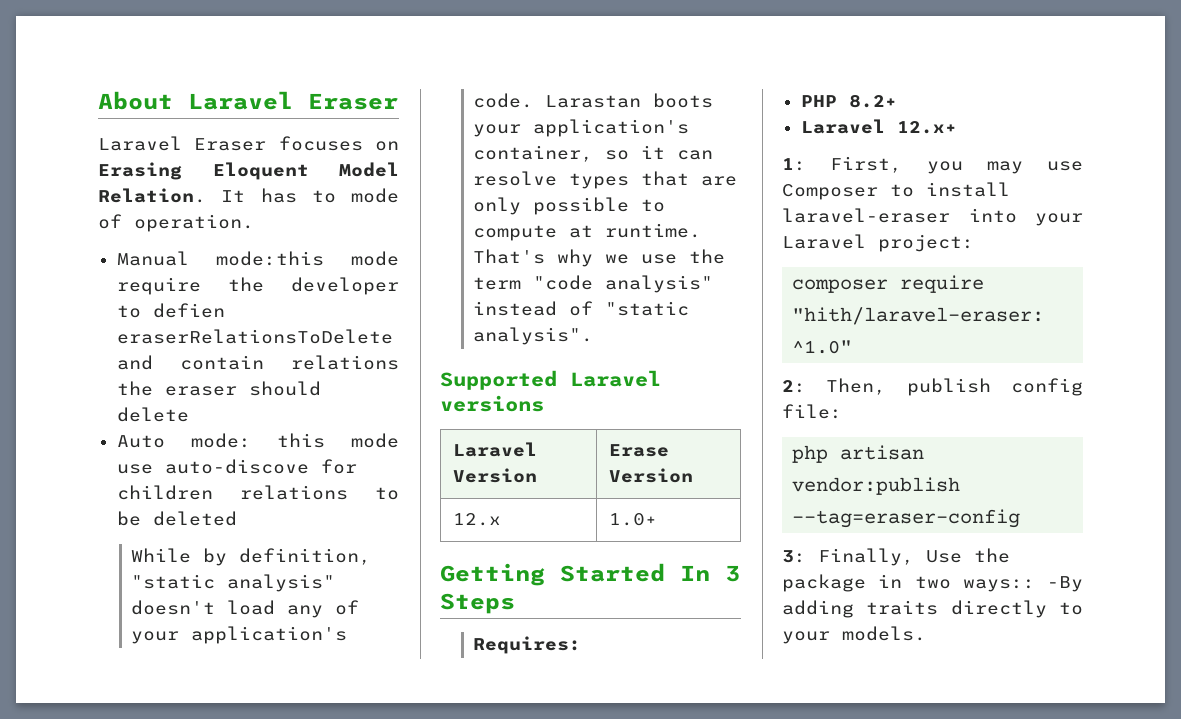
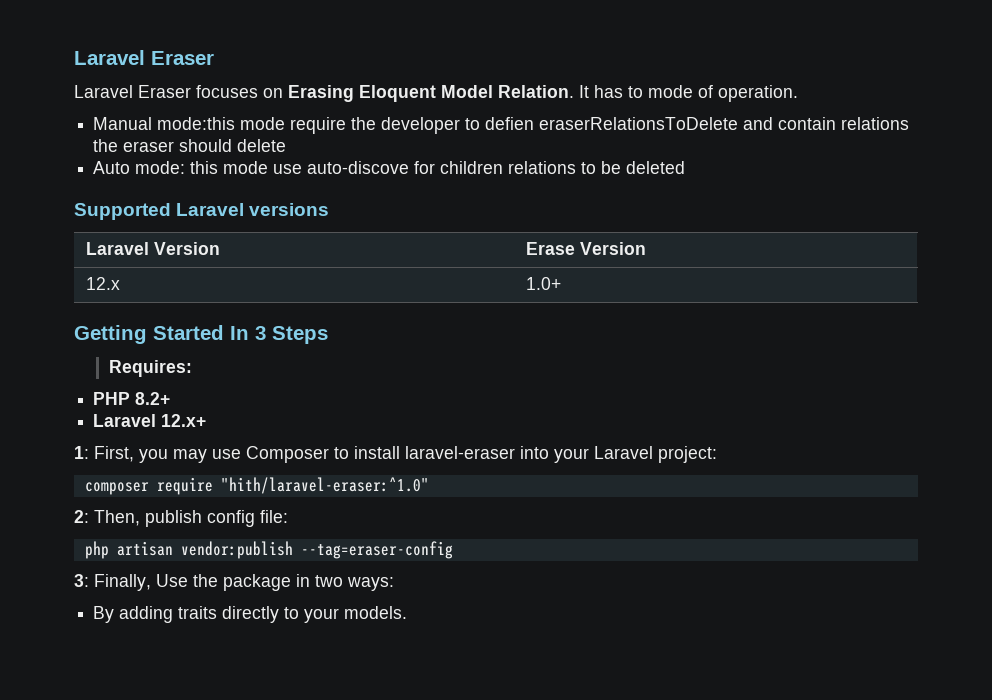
[98,91,173,110] About -> (74, 57) none
[130,548,371,566] [130,574,335,592] [130,600,359,618] [130,626,347,644] [472,93,713,108] [472,119,689,137] [472,145,713,162] [472,171,737,189] [472,197,665,215] [472,223,701,241] [472,249,725,267] [472,275,713,293] [472,301,689,316] [472,327,593,345] // While by definition, "static analysis" doesn't load any of your application's code. Larastan boots your application's container, so it can resolve types that are only possible to compute at runtime. That's why we use the term "code analysis" instead of "static analysis". -> (686, 167) none
[962,576,1083,592] ways:: -By -> [347,577,394,591] [93,606,115,623] ways: // By

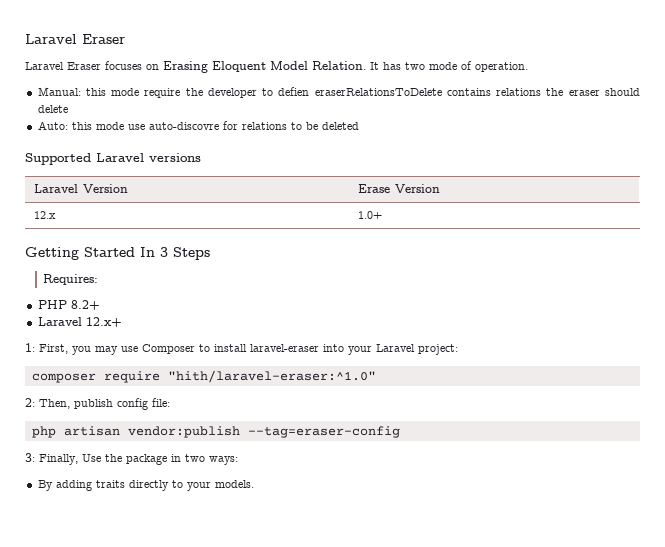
[628,86,643,98] to -> [405,62,425,70] two
[93,117,236,130] Manual mode:this -> [37,87,106,96] Manual: this
[743,117,837,130] and contain -> [446,88,491,96] contains
[93,161,186,174] Auto mode: -> [37,121,68,130] Auto:
[307,161,504,174] auto-discove for children -> [148,121,238,130] auto-discovre for

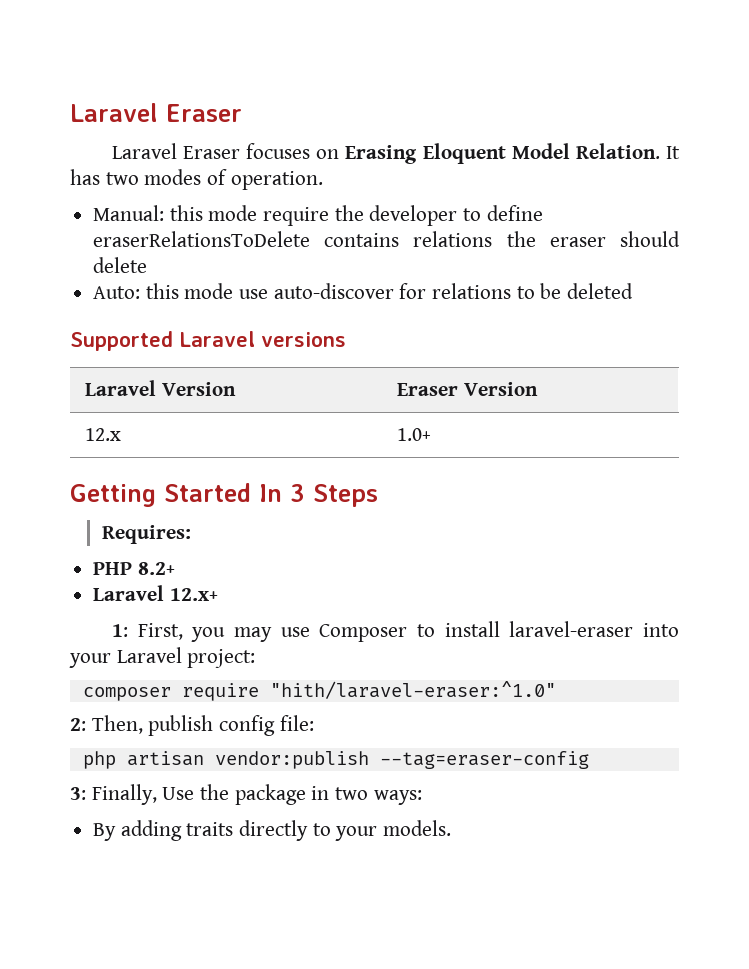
[429,62,457,70] mode -> [144,169,202,185] modes
[278,87,310,96] defien -> [486,205,543,221] define
[148,122,219,130] auto-discovre -> [273,283,394,299] auto-discover
[358,184,391,193] Erase -> [396,383,458,396] Eraser

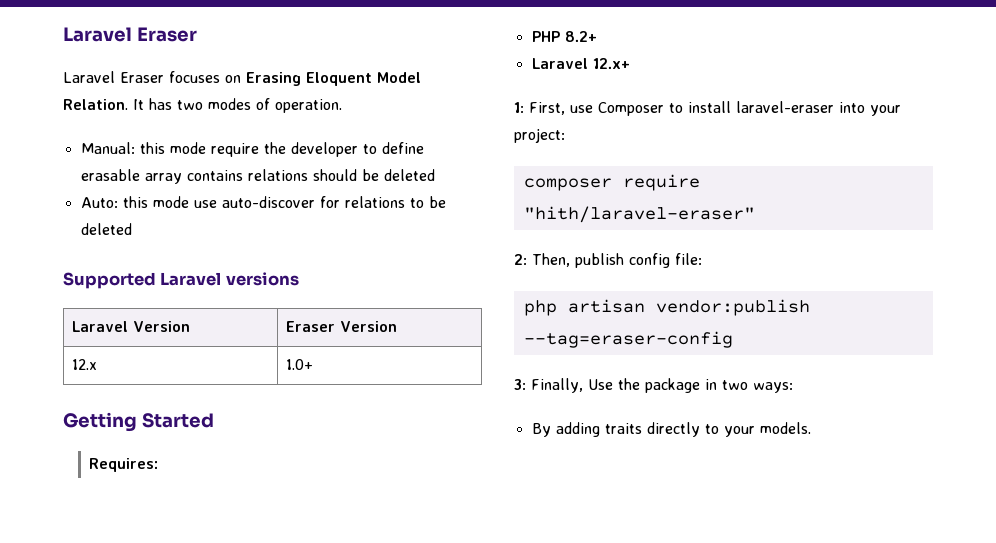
[93,231,680,247] [93,257,148,273] eraserRelationsToDelete contains relations the eraser should delete -> [80,169,435,184] erasable array contains relations should be deleted
[259,484,378,507] In 3 Steps -> (214, 420) none
[191,627,272,642] you may -> (565, 108) none
[116,647,182,663] Laravel -> (901, 110) none
[269,681,556,699] "hith/laravel-eraser:^1.0" -> [523,206,755,223] "hith/laravel-eraser"

